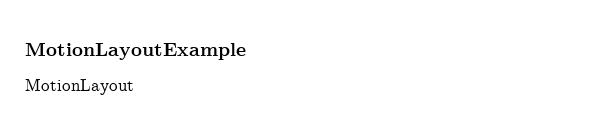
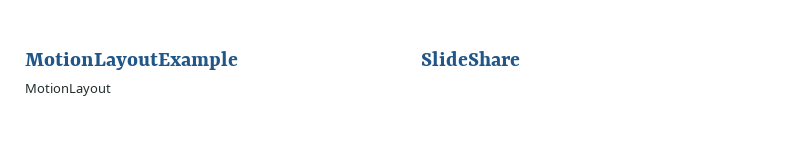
(134, 86) none -> [421,51,520,66] // SlideShare

